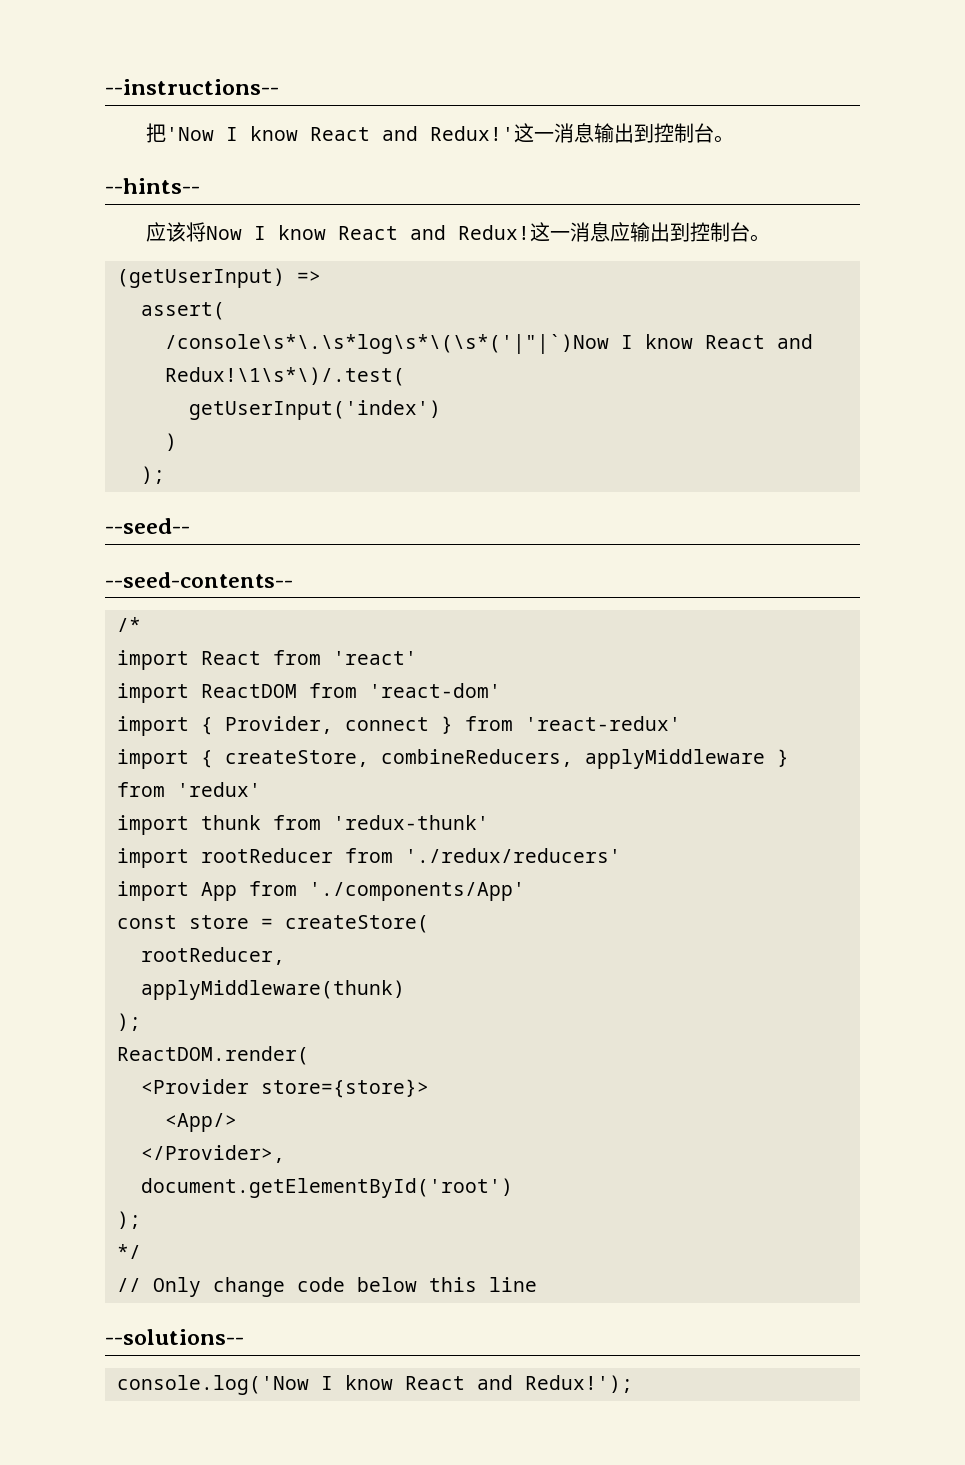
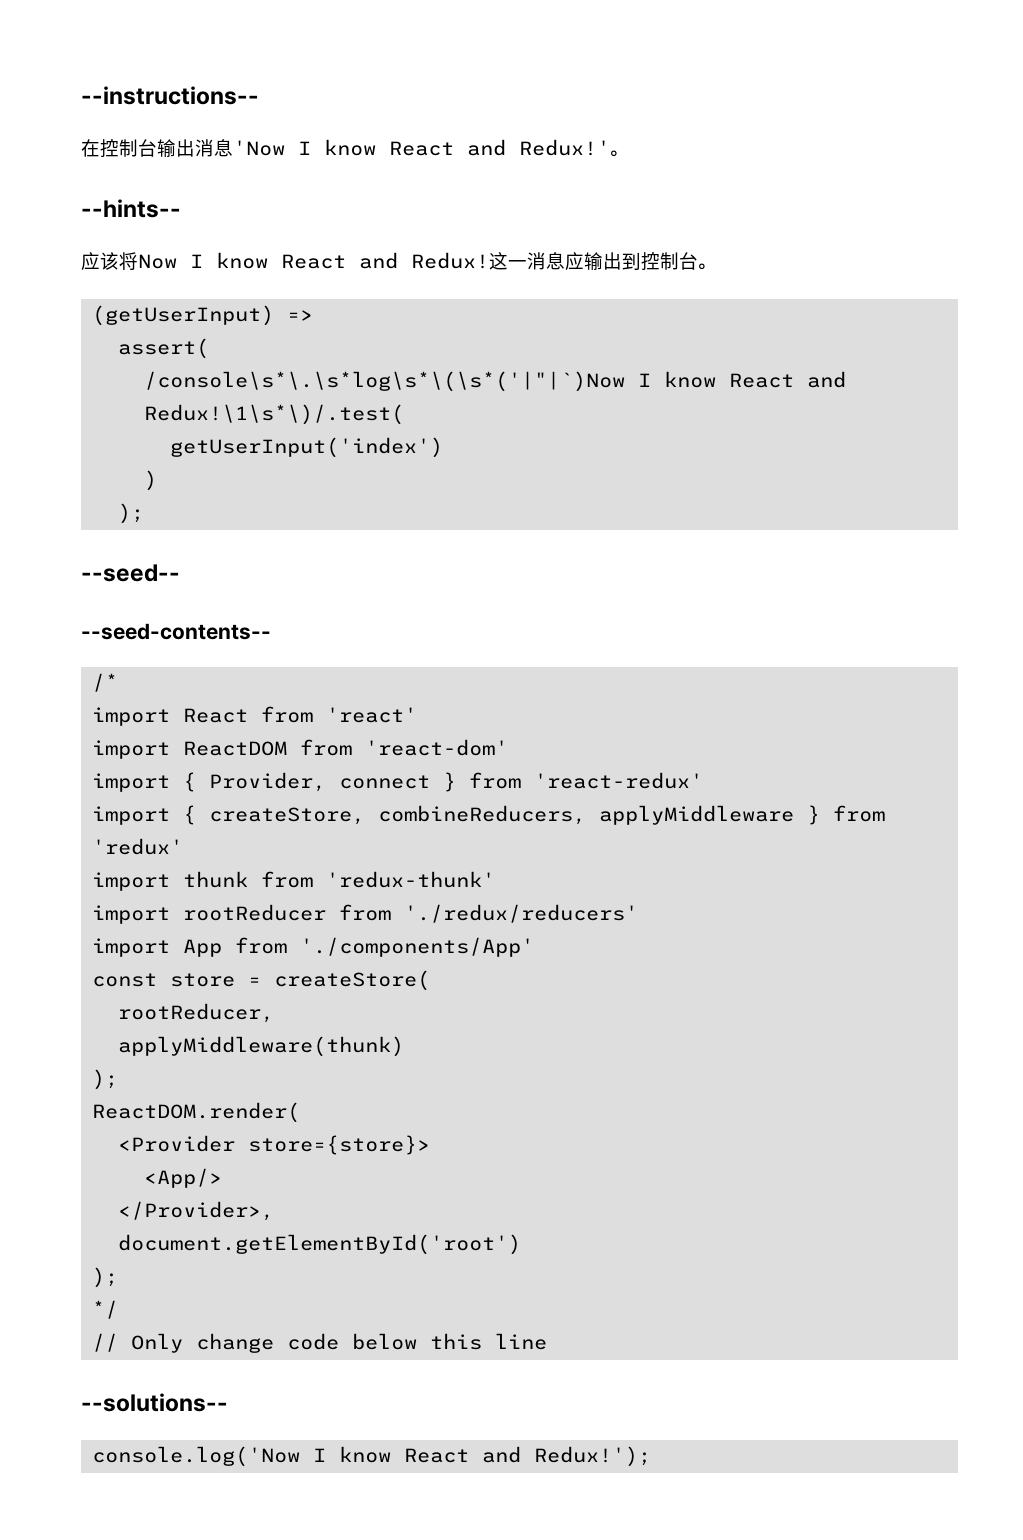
[146,123,167,143] 把 -> [81,139,233,158] 在控制台输出消息
[514,123,715,143] 这一消息输出到控制台 -> (610, 147) none

